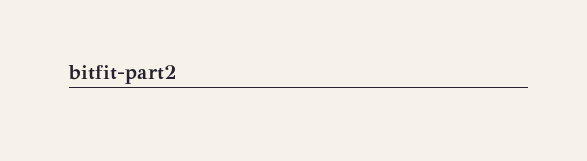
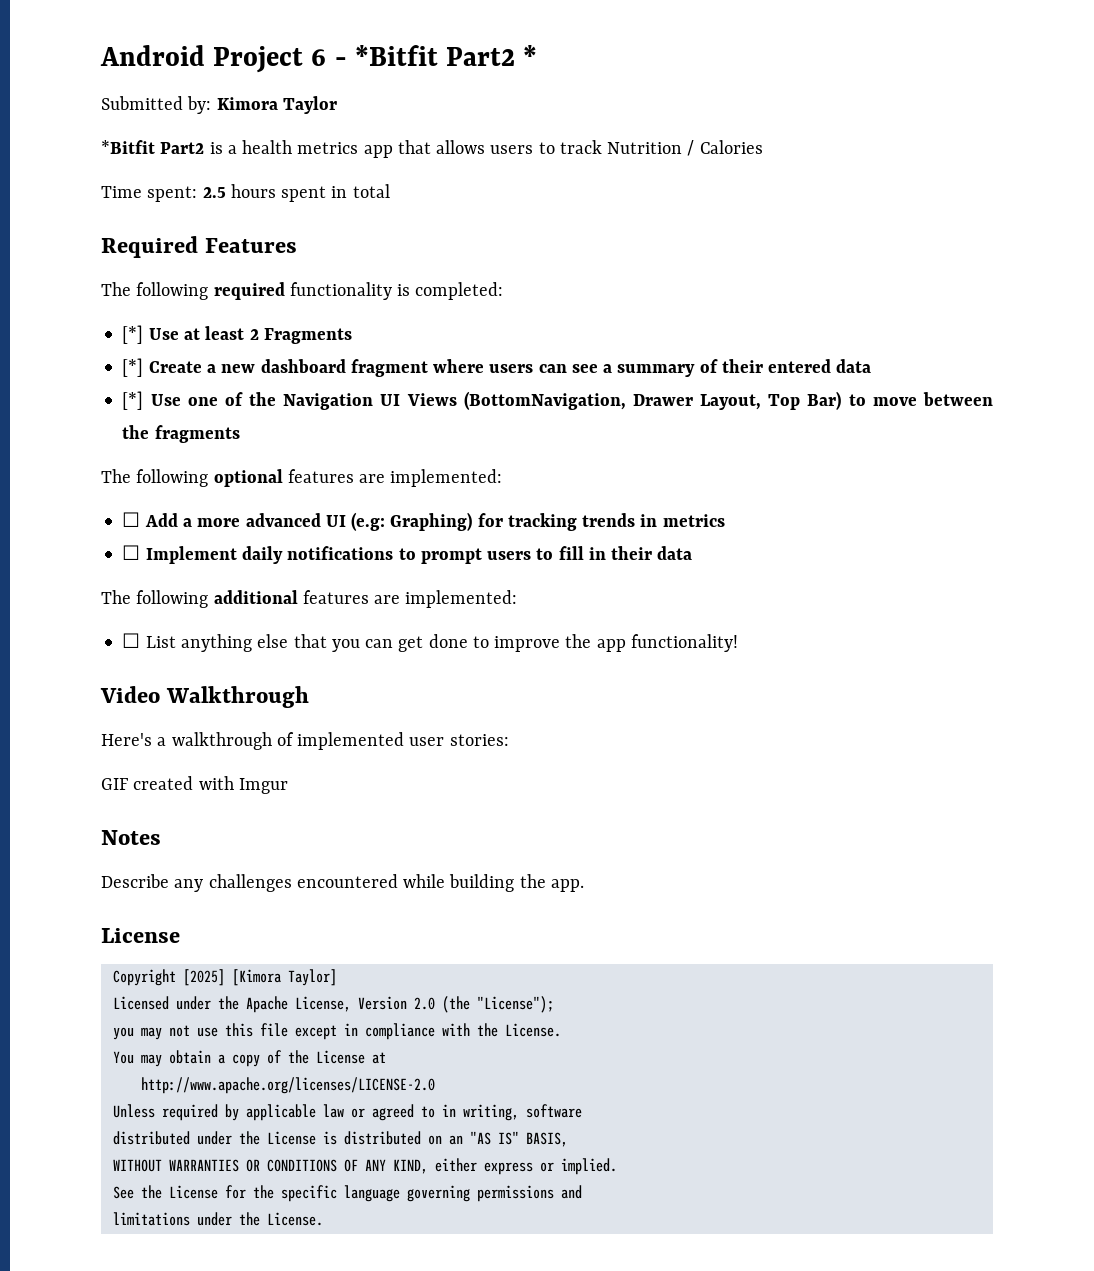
[68,65,177,84] bitfit-part2 -> [100,45,538,73] [101,96,337,114] [101,140,763,158] [101,184,390,202] [101,236,298,258] [101,282,504,300] [122,325,352,344] [122,358,872,377] [122,391,993,410] [122,425,240,443] [101,469,503,487] [122,512,725,531] [122,545,693,564] [101,590,518,608] [122,633,738,652] [100,686,310,708] [101,732,509,750] [101,776,288,794] [101,830,161,845] [101,874,584,892] [101,928,180,943] [112,969,337,986] [112,996,554,1013] [112,1023,561,1040] [112,1050,386,1067] [140,1077,435,1094] [112,1104,582,1121] [112,1131,568,1147] [112,1158,617,1175] [112,1185,582,1202] [112,1212,323,1226] Android Project 6 - *Bitfit Part2 * // Submitted by: Kimora Taylor // *Bitfit Part2 is a health metrics app that allows users to track Nutrition / Calories // Time spent: 2.5 hours spent in total // Required Features // The following required functionality is completed: // [*] Use at least 2 Fragments // [*] Create a new dashboard fragment where users can see a summary of their entered data // [*] Use one of the Navigation UI Views (BottomNavigation, Drawer Layout, Top Bar) to move between the fragments // The following optional features are implemented: // ☐ Add a more advanced UI (e.g: Graphing) for tracking trends in metrics // ☐ Implement daily notifications to prompt users to fill in their data // The following additional features are implemented: // ☐ List anything else that you can get done to improve the app functionality! // Video Walkthrough // Here's a walkthrough of implemented user stories: // GIF created with Imgur // Notes // Describe any challenges encountered while building the app. // License // Copyright [2025] [Kimora Taylor] // Licensed under the Apache License, Version 2.0 (the "License"); // you may not use this file except in compliance with the License. // You may obtain a copy of the License at // http://www.apache.org/licenses/LICENSE-2.0 // Unless required by applicable law or agreed to in writing, software // distributed under the License is distributed on an "AS IS" BASIS, // WITHOUT WARRANTIES OR CONDITIONS OF ANY KIND, either express or implied. // See the License for the specific language governing permissions and // limitations under the License.

